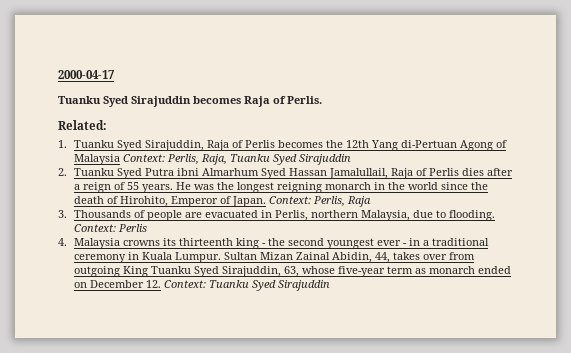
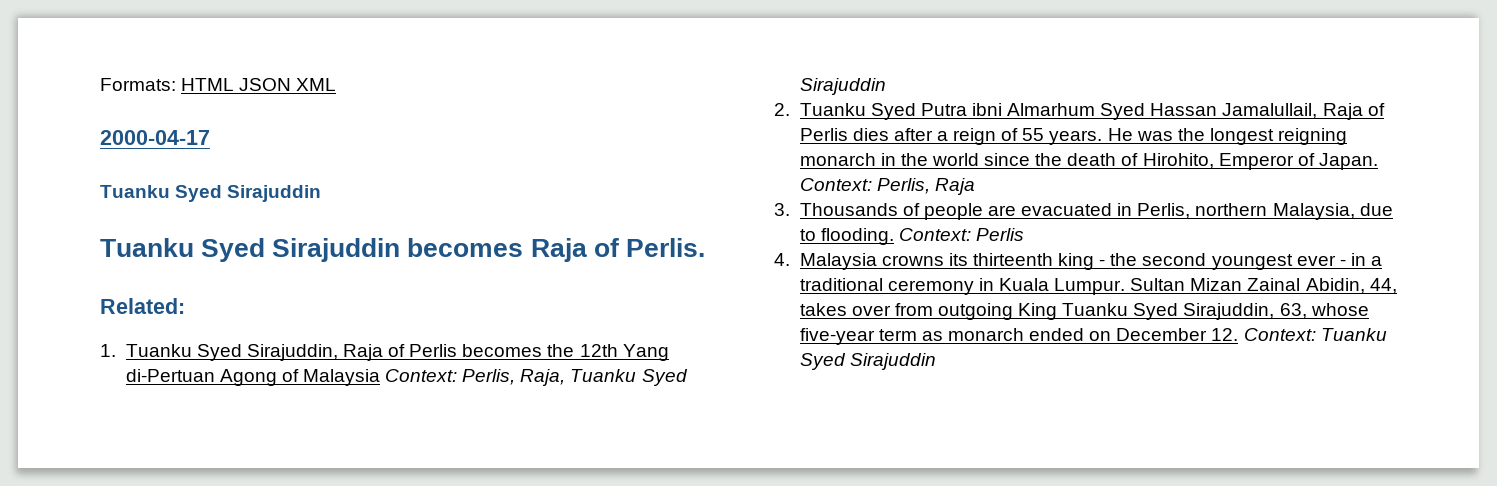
(58, 74) none -> [100,78,337,91] Formats: HTML JSON XML //
(191, 101) none -> [100,238,401,262] // Tuanku Syed Sirajuddin

